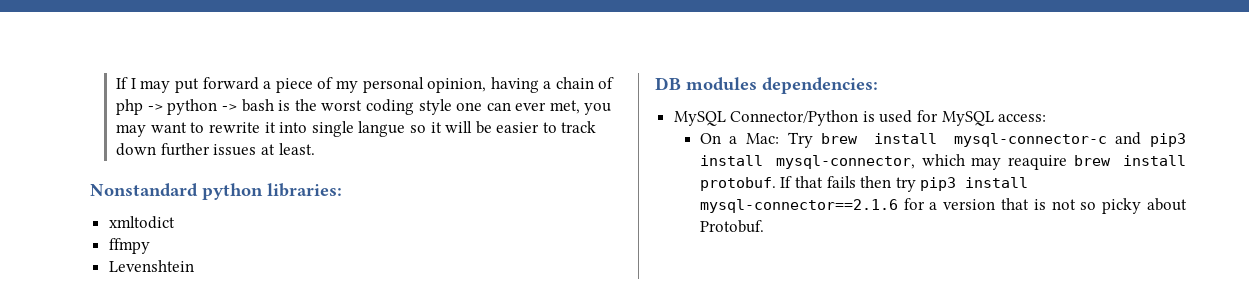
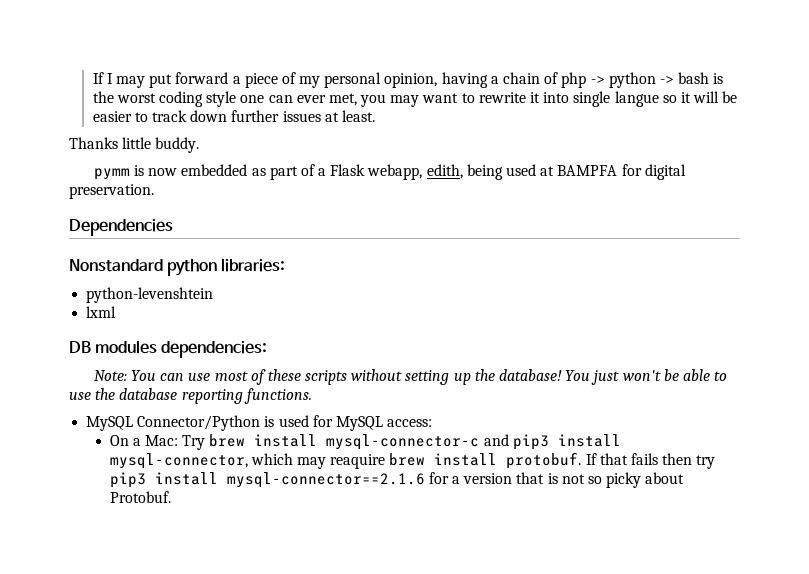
(315, 149) none -> [69,137,200,153] [93,164,686,180] [69,184,154,199] [69,219,173,236] // Thanks little buddy. // pymm is now embedded as part of a Flask webapp, edith, being used at BAMPFA for digital preservation. // Dependencies
[108,216,175,229] [108,238,150,254] [108,260,194,272] xmltodict // ffmpy // Levenshtein -> [86,287,214,303] [86,306,117,318] python-levenshtein // lxml
(878, 85) none -> [93,369,728,385] [69,388,312,404] // Note: You can use most of these scripts without setting up the database! You just won't be able to use the database reporting functions.

